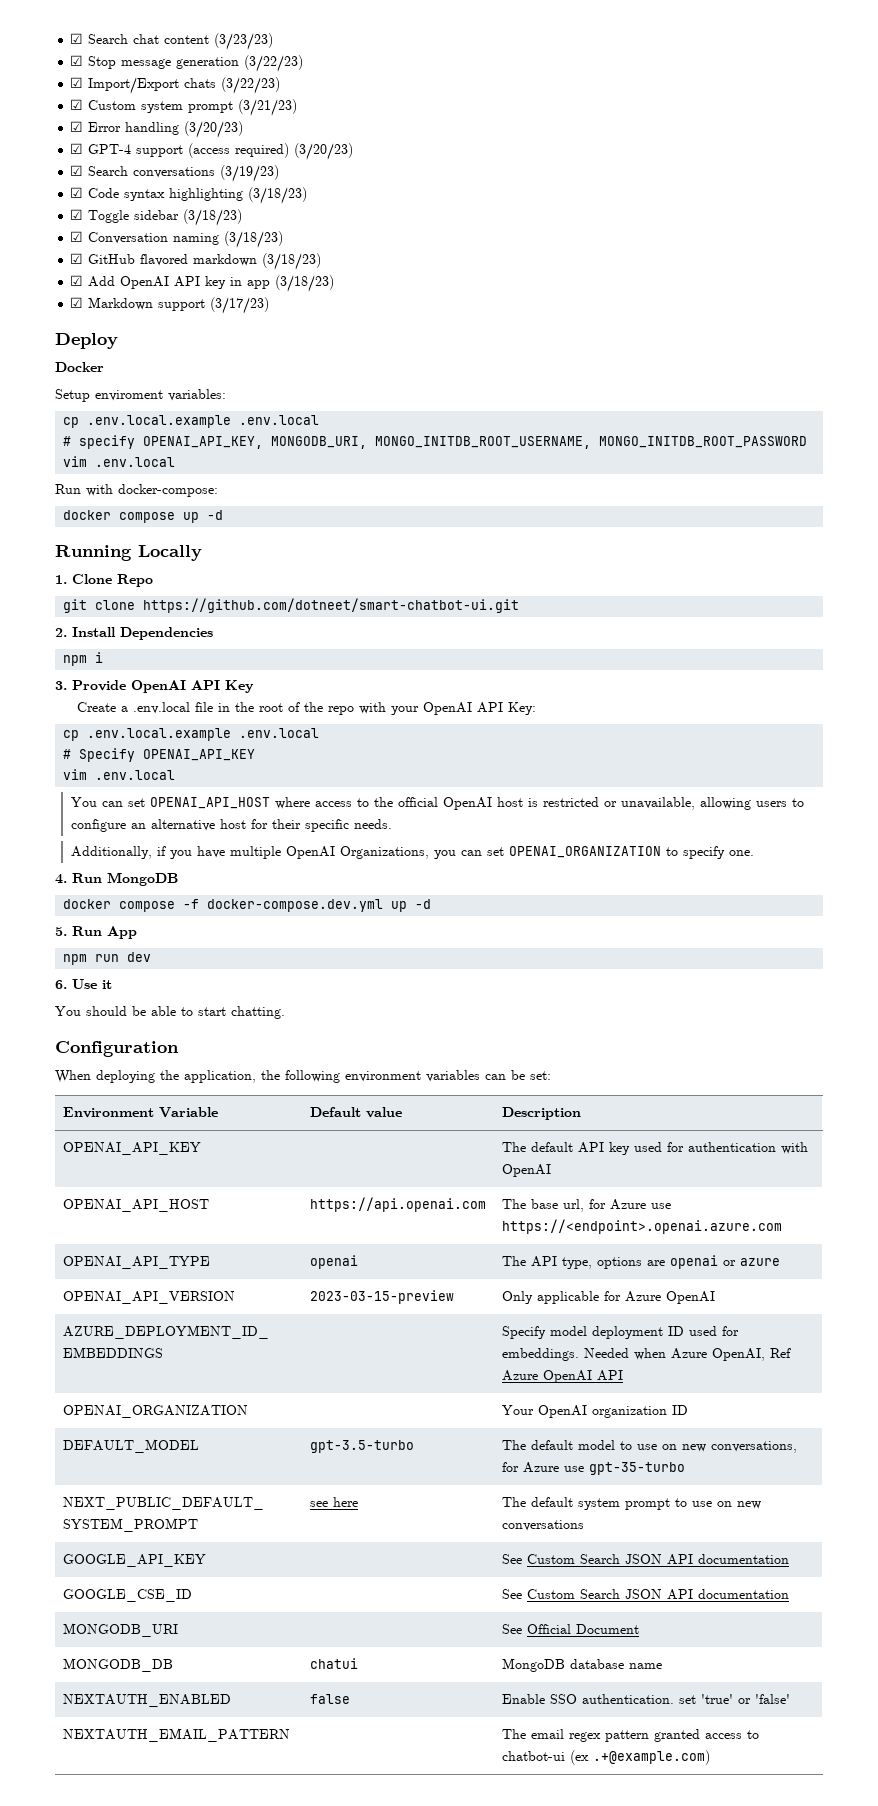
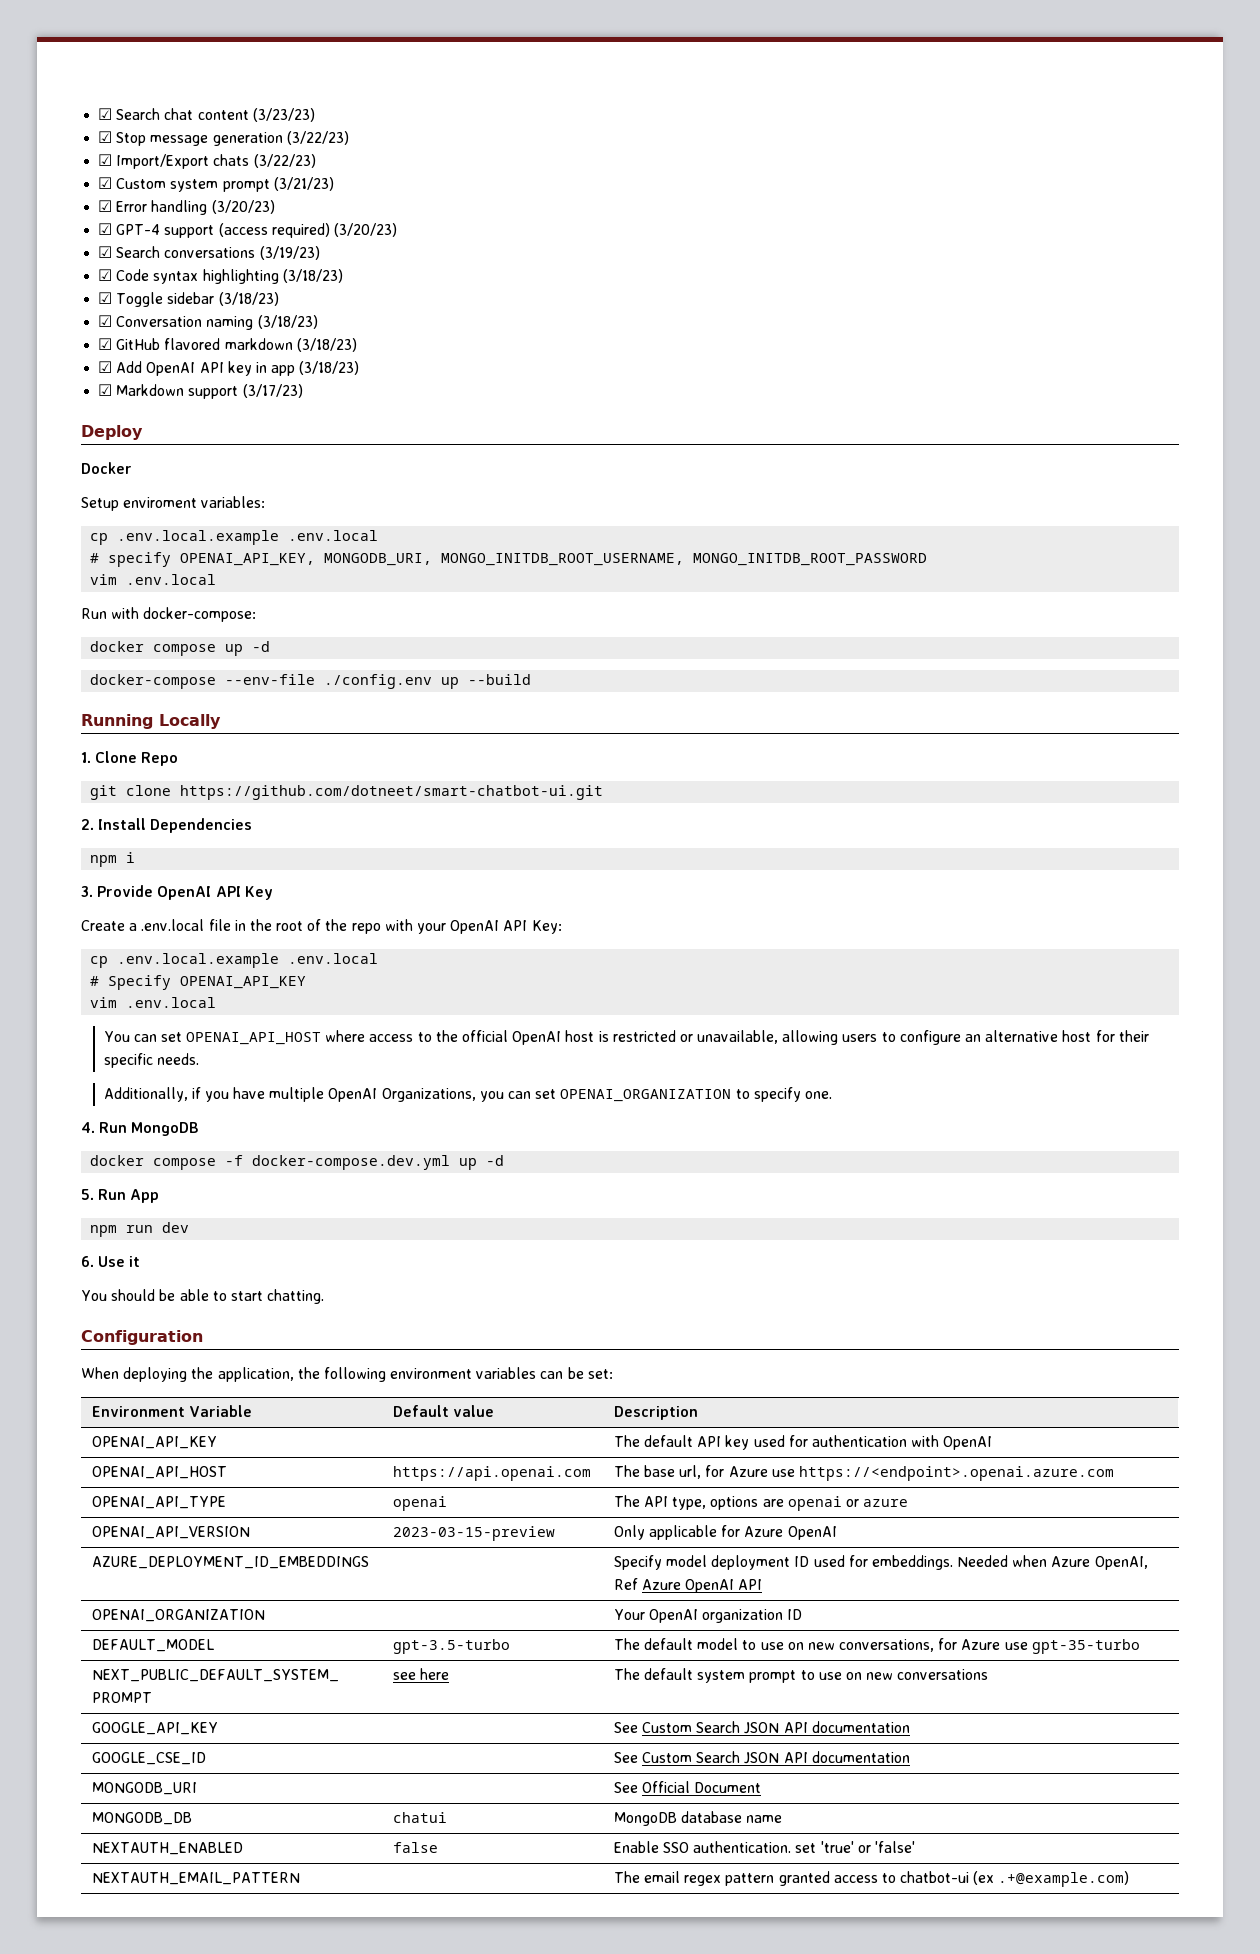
(224, 515) none -> [90,674,532,689] // docker-compose --env-file ./config.env up --build

